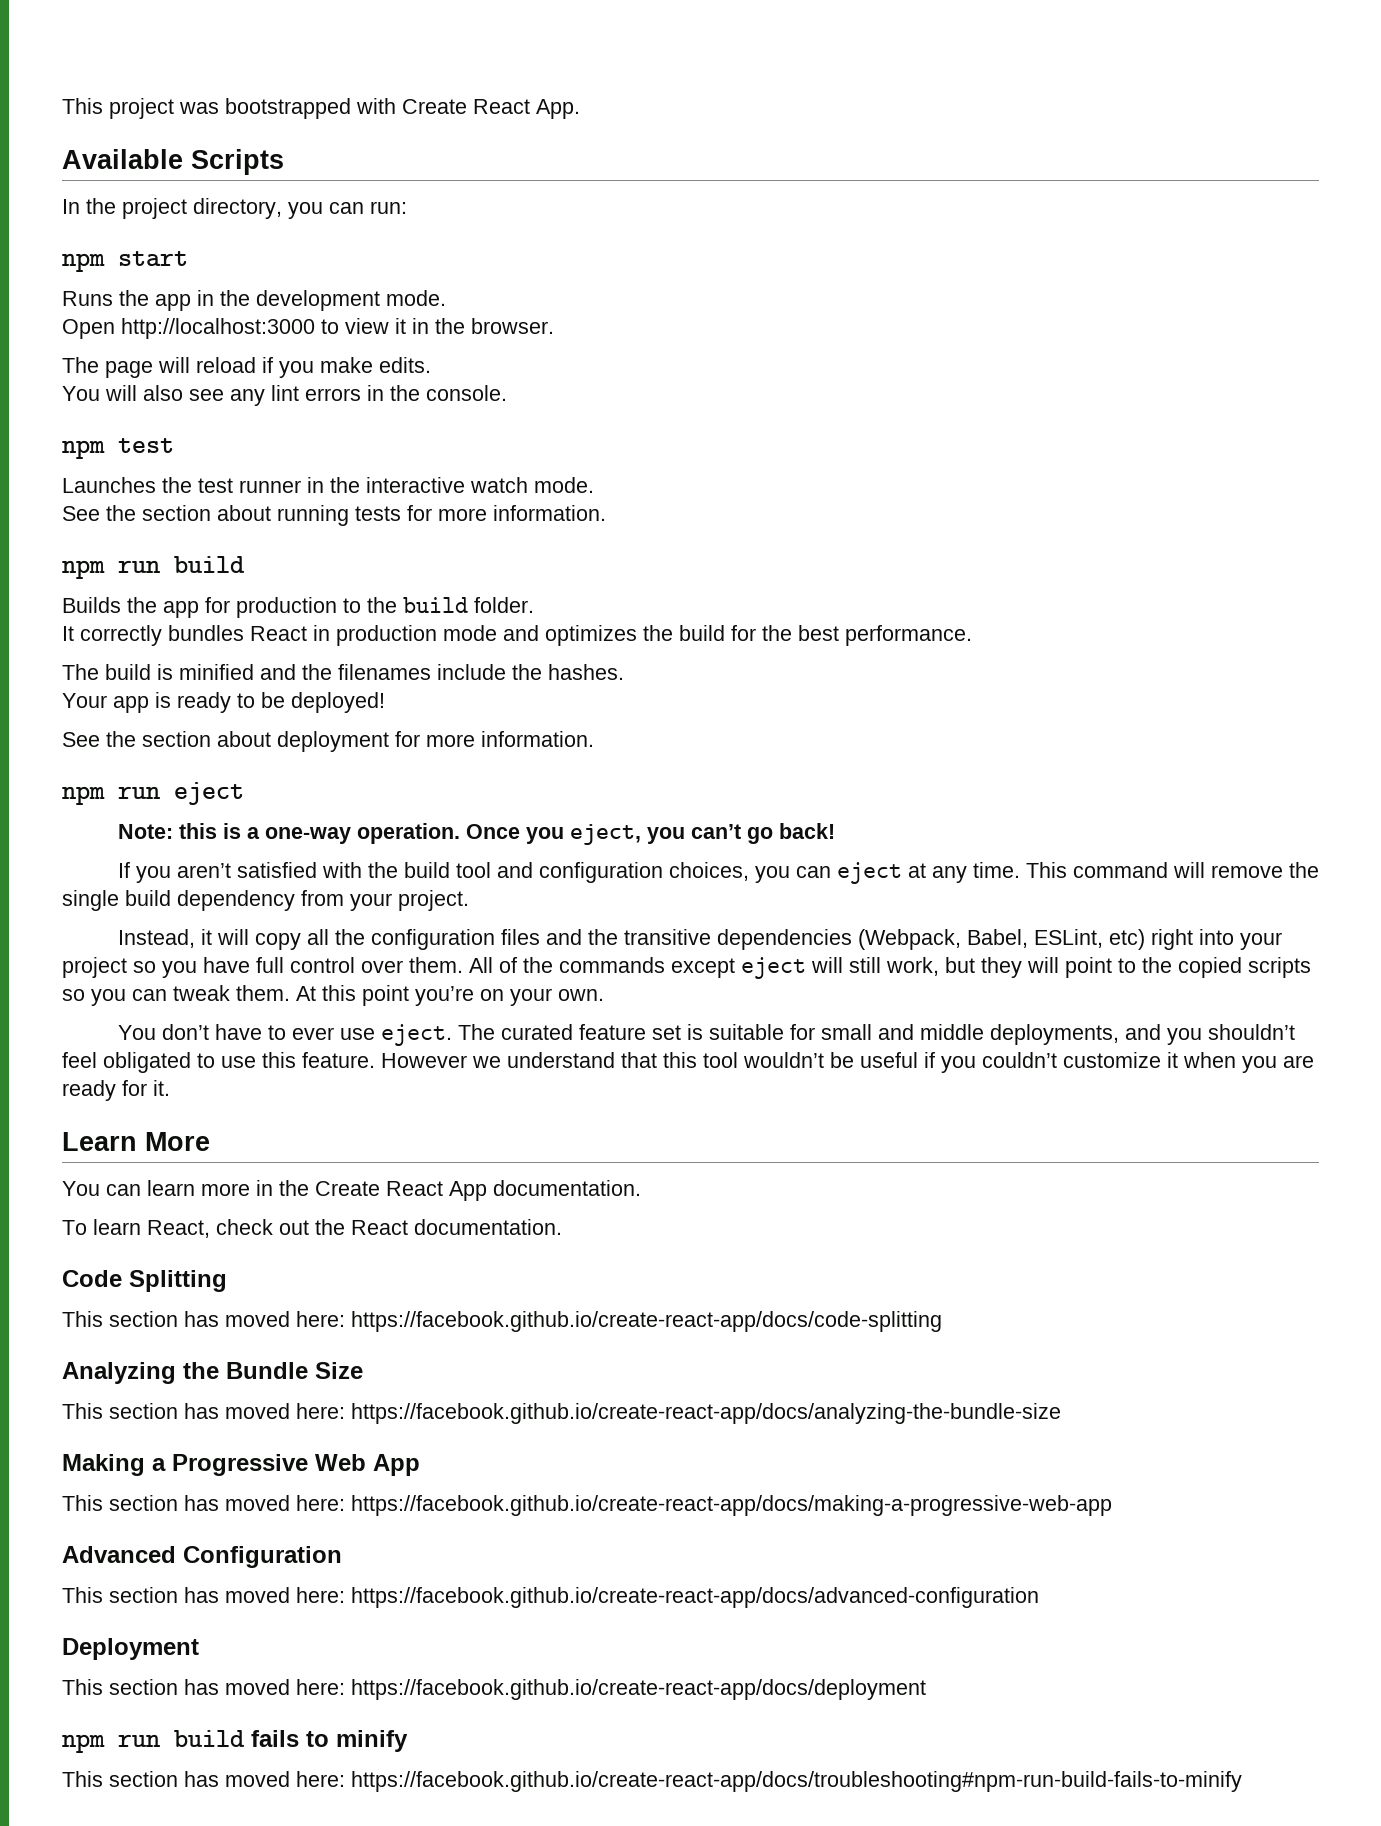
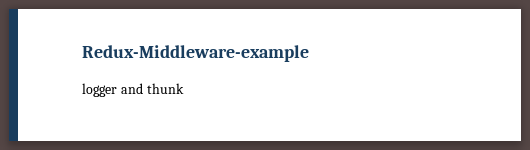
[62,98,580,119] [62,149,284,175] [62,198,407,219] [62,251,188,272] [62,290,446,311] [62,318,554,339] [62,357,431,378] [62,385,507,406] [62,438,174,459] [62,477,594,493] [62,505,606,526] [62,556,245,579] [62,597,534,618] [62,625,972,646] [62,664,624,680] [62,692,385,713] [62,731,594,752] [62,782,244,805] [117,823,835,845] [117,862,1319,884] [62,890,469,911] [117,929,1282,950] [62,957,1311,979] [62,985,604,1006] [117,1024,1295,1046] [62,1052,1314,1073] [62,1080,170,1101] [62,1132,210,1151] [62,1180,641,1201] [62,1219,562,1238] [62,1270,227,1292] [62,1311,942,1332] [62,1362,363,1384] [62,1403,1061,1424] [62,1454,420,1476] [62,1495,1112,1516] [62,1546,342,1568] [62,1587,1039,1608] [62,1638,199,1660] [62,1679,926,1700] [62,1730,408,1753] [62,1771,1242,1792] This project was bootstrapped with Create React App. // Available Scripts // In the project directory, you can run: // npm start // Runs the app in the development mode. // Open http://localhost:3000 to view it in the browser. // The page will reload if you make edits. // You will also see any lint errors in the console. // npm test // Launches the test runner in the interactive watch mode. // See the section about running tests for more information. // npm run build // Builds the app for production to the build folder. // It correctly bundles React in production mode and optimizes the build for the best performance. // The build is minified and the filenames include the hashes. // Your app is ready to be deployed! // See the section about deployment for more information. // npm run eject // Note: this is a one-way operation. Once you eject, you can’t go back! // If you aren’t satisfied with the build tool and configuration choices, you can eject at any time. This command will remove the single build dependency from your project. // Instead, it will copy all the configuration files and the transitive dependencies (Webpack, Babel, ESLint, etc) right into your project so you have full control over them. All of the commands except eject will still work, but they will point to the copied scripts so you can tweak them. At this point you’re on your own. // You don’t have to ever use eject. The curated feature set is suitable for small and middle deployments, and you shouldn’t feel obligated to use this feature. However we understand that this tool wouldn’t be useful if you couldn’t customize it when you are ready for it. // Learn More // You can learn more in the Create React App documentation. // To learn React, check out the React documentation. // Code Splitting // This section has moved here: https://facebook.github.io/create-react-app/docs/code-splitting // Analyzing the Bundle Size // This section has moved here: https://facebook.github.io/create-react-app/docs/analyzing-the-bundle-size // Making a Progressive Web App // This section has moved here: https://facebook.github.io/create-react-app/docs/making-a-progressive-web-app // Advanced Configuration // This section has moved here: https://facebook.github.io/create-react-app/docs/advanced-configuration // Deployment // This section has moved here: https://facebook.github.io/create-react-app/docs/deployment // npm run build fails to minify // This section has moved here: https://facebook.github.io/create-react-app/docs/troubleshooting#npm-run-build-fails-to-minify -> [82,45,309,62] [82,83,184,97] Redux-Middleware-example // logger and thunk

